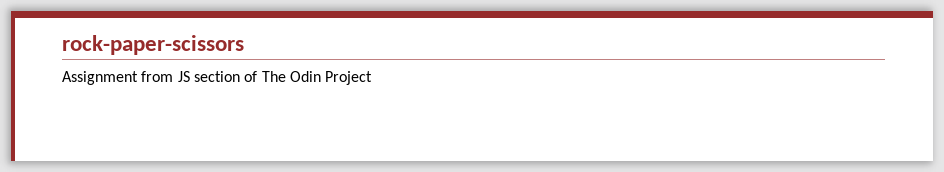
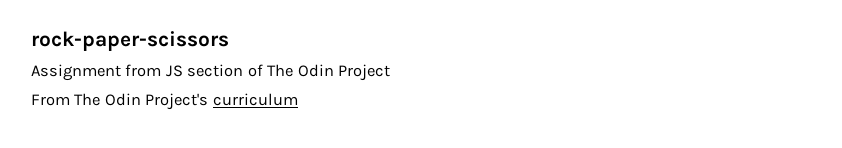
(373, 78) none -> [31,93,298,110] // From The Odin Project's curriculum

